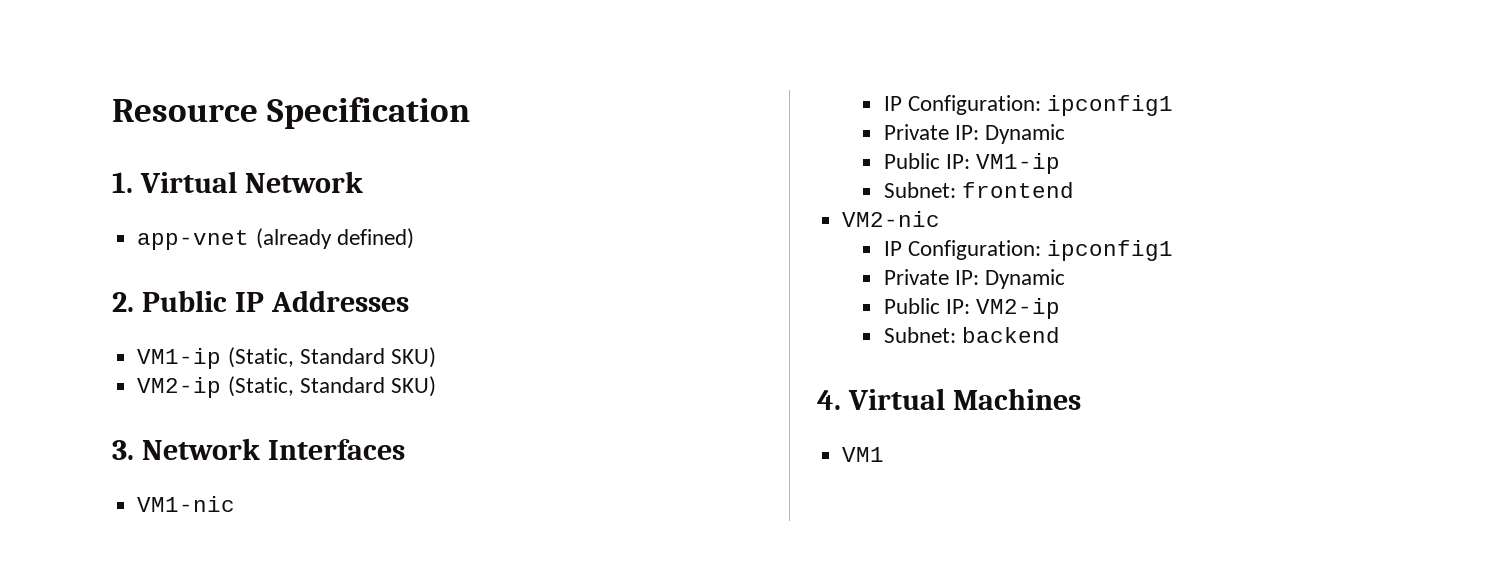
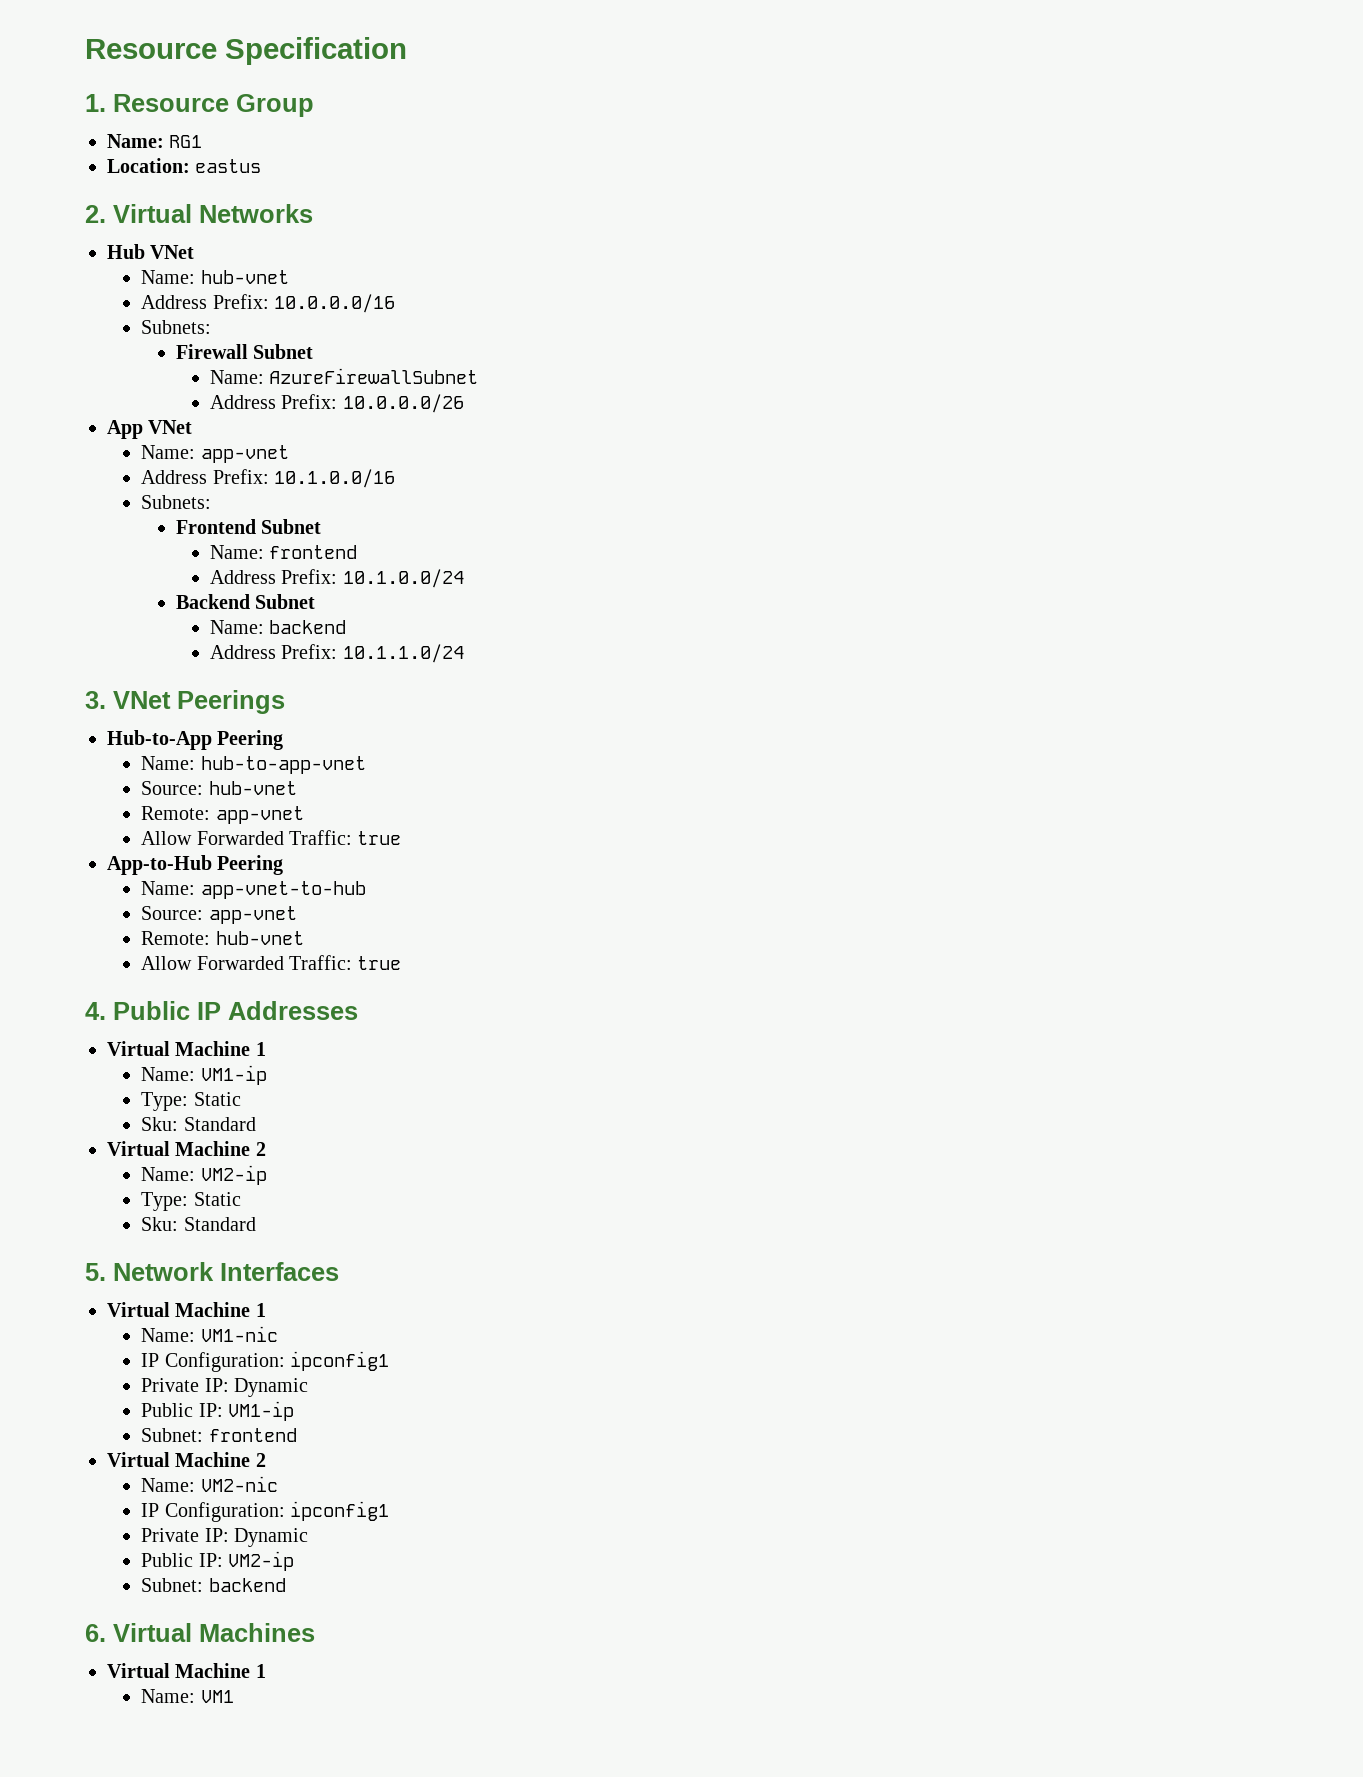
[139,171,363,193] [137,228,414,250] [112,290,409,312] [137,347,436,369] [137,376,436,398] [112,440,134,460] Virtual Network // app-vnet (already defined) // 2. Public IP Addresses // VM1-ip (Static, Standard SKU) // VM2-ip (Static, Standard SKU) // 3. -> [113,94,314,117] [107,134,203,148] [107,158,262,173] [85,204,313,223] [107,244,195,259] [141,270,289,284] [141,294,396,313] [141,320,212,334] [175,344,313,359] [209,368,479,384] [209,394,464,413] [107,420,193,439] [141,445,289,463] [141,469,396,488] [141,495,212,509] [175,519,321,534] [209,545,358,559] [209,569,464,588] [175,594,315,609] [209,620,347,634] [209,644,464,663] [85,690,285,714] [107,730,284,750] [141,756,366,774] [141,781,297,795] [141,806,304,824] [141,830,402,845] [107,855,284,875] [141,881,366,899] [141,906,297,924] [141,931,304,945] [141,955,402,970] [85,1001,358,1020] [107,1041,266,1056] [141,1065,267,1085] [141,1092,241,1111] [141,1117,256,1131] [107,1141,266,1156] [141,1165,267,1185] [141,1192,241,1211] [141,1217,256,1231] [85,1263,106,1281] Resource Group // Name: RG1 // Location: eastus // 2. Virtual Networks // Hub VNet // Name: hub-vnet // Address Prefix: 10.0.0.0/16 // Subnets: // Firewall Subnet // Name: AzureFirewallSubnet // Address Prefix: 10.0.0.0/26 // App VNet // Name: app-vnet // Address Prefix: 10.1.0.0/16 // Subnets: // Frontend Subnet // Name: frontend // Address Prefix: 10.1.0.0/24 // Backend Subnet // Name: backend // Address Prefix: 10.1.1.0/24 // 3. VNet Peerings // Hub-to-App Peering // Name: hub-to-app-vnet // Source: hub-vnet // Remote: app-vnet // Allow Forwarded Traffic: true // App-to-Hub Peering // Name: app-vnet-to-hub // Source: app-vnet // Remote: hub-vnet // Allow Forwarded Traffic: true // 4. Public IP Addresses // Virtual Machine 1 // Name: VM1-ip // Type: Static // Sku: Standard // Virtual Machine 2 // Name: VM2-ip // Type: Static // Sku: Standard // 5.
(405, 449) none -> [107,1302,266,1317] [141,1328,196,1342] Virtual Machine 1 // Name:
(1074, 190) none -> [107,1452,266,1467] [141,1478,196,1492] Virtual Machine 2 // Name:
[817,390,841,410] 4. -> [85,1624,106,1642] 6.
(1081, 399) none -> [107,1663,266,1678] [141,1689,196,1703] Virtual Machine 1 // Name:

